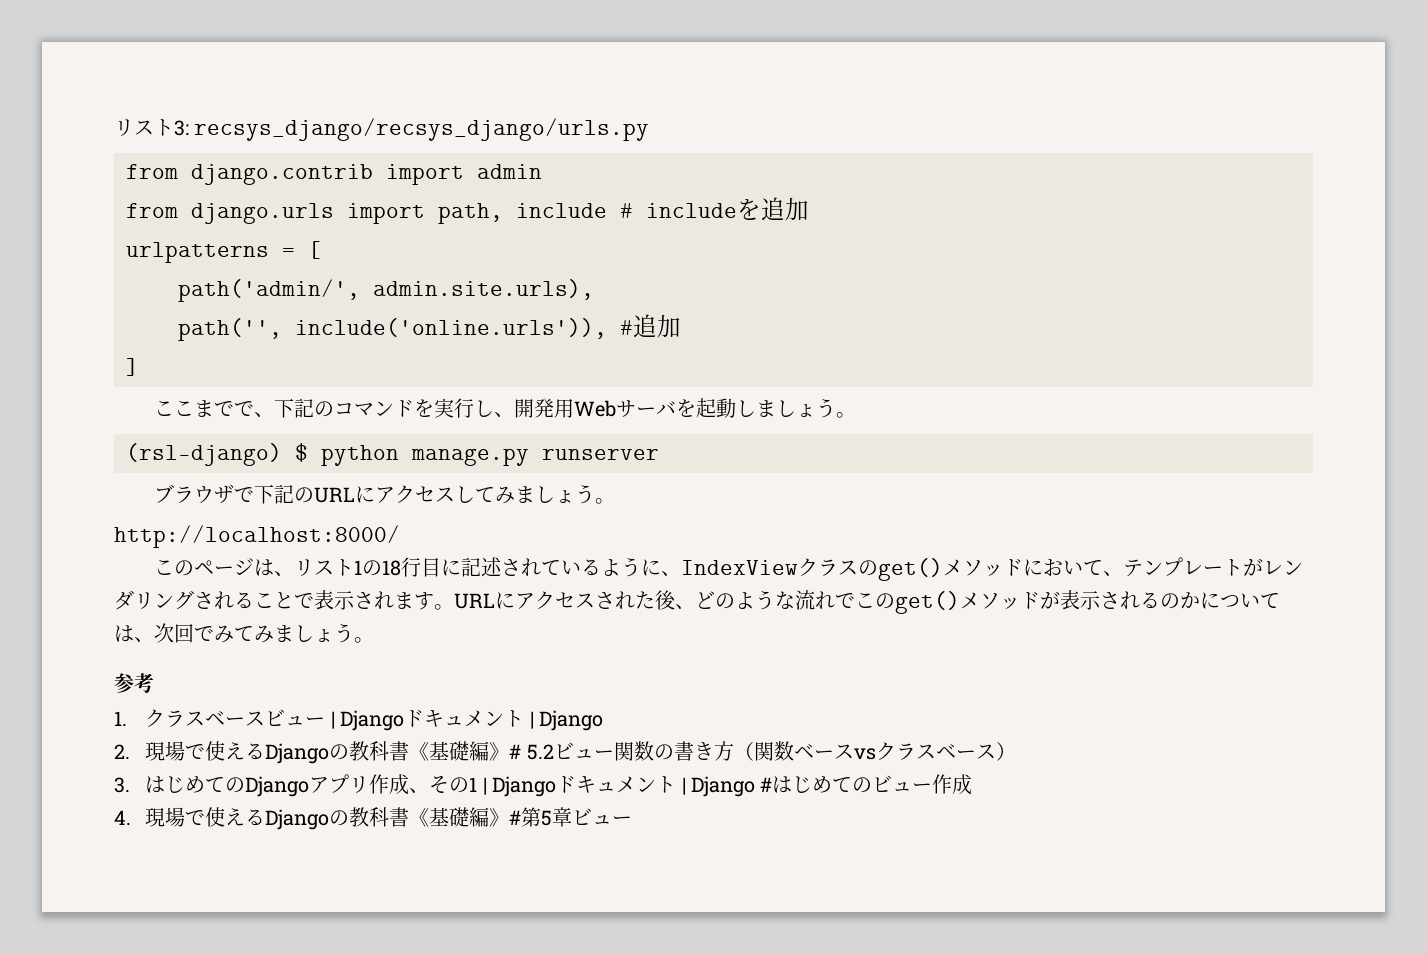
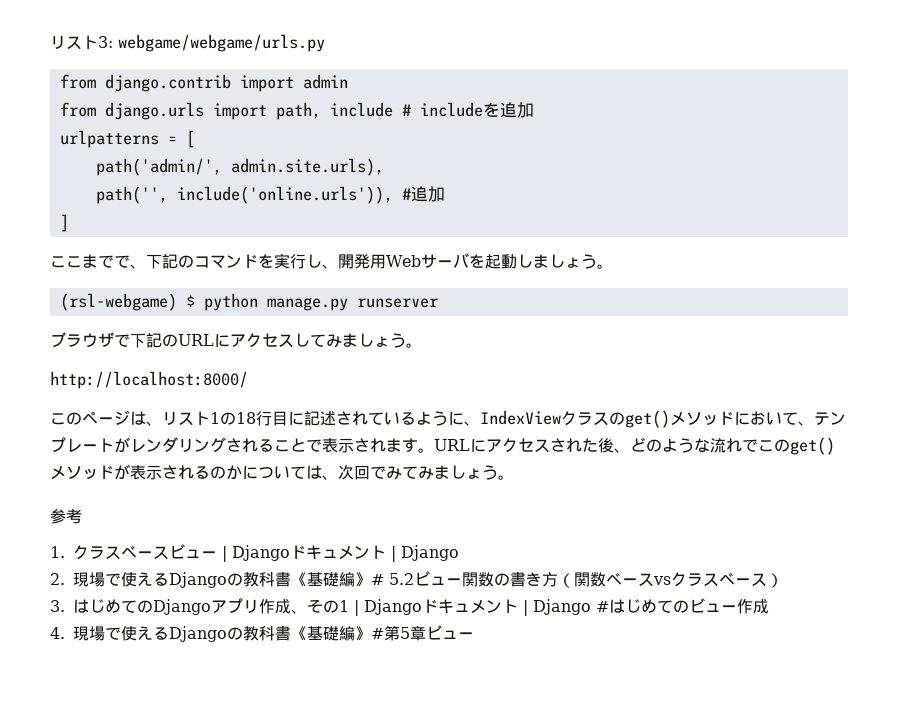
[194,118,650,141] recsys_django/recsys_django/urls.py -> [118,34,325,52] webgame/webgame/urls.py
[126,443,282,466] (rsl-django) -> [59,293,177,311] (rsl-webgame)

